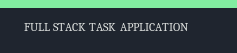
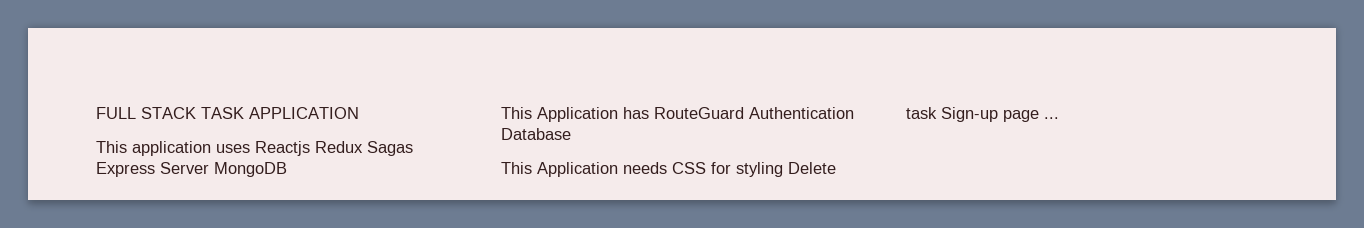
(189, 27) none -> [96,141,413,156] [96,162,287,177] [501,107,854,122] [501,128,571,140] [501,162,836,177] [906,107,1059,122] // This application uses Reactjs Redux Sagas Express Server MongoDB // This Application has RouteGuard Authentication Database // This Application needs CSS for styling Delete task Sign-up page ...

